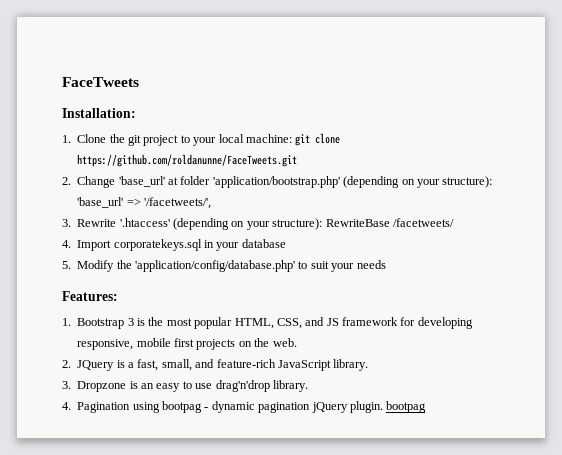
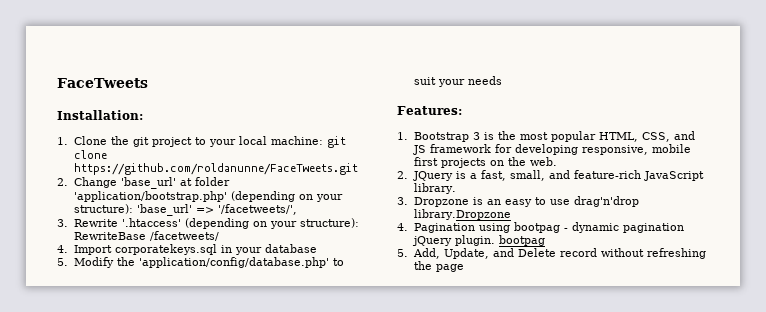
[272,380,308,392] library. -> [413,209,511,220] library.Dropzone
(427, 407) none -> [397,248,706,259] [413,261,464,272] // 5. Add, Update, and Delete record without refreshing the page

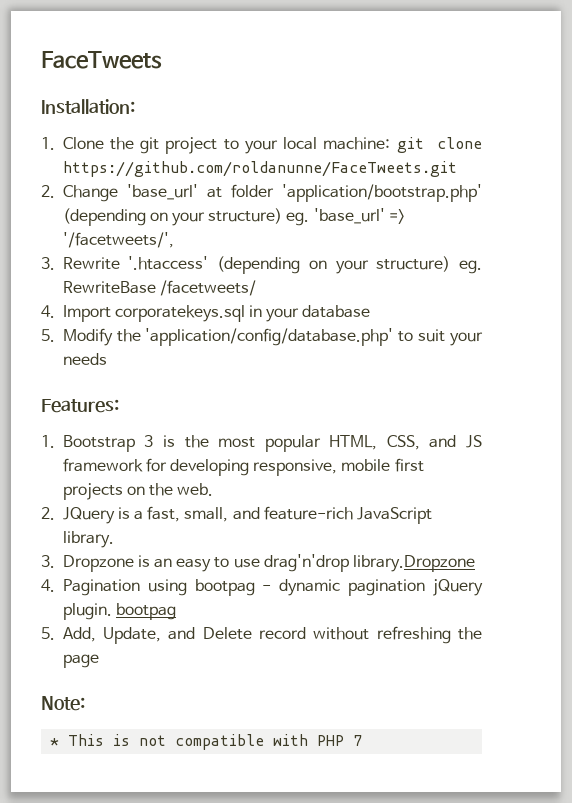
[73,204,133,214] structure): -> [208,208,310,226] structure) eg.
[299,218,359,228] structure): -> [376,256,482,274] structure) eg.
(464, 268) none -> [41,696,85,711] [50,734,363,750] // Note: // * This is not compatible with PHP 7

